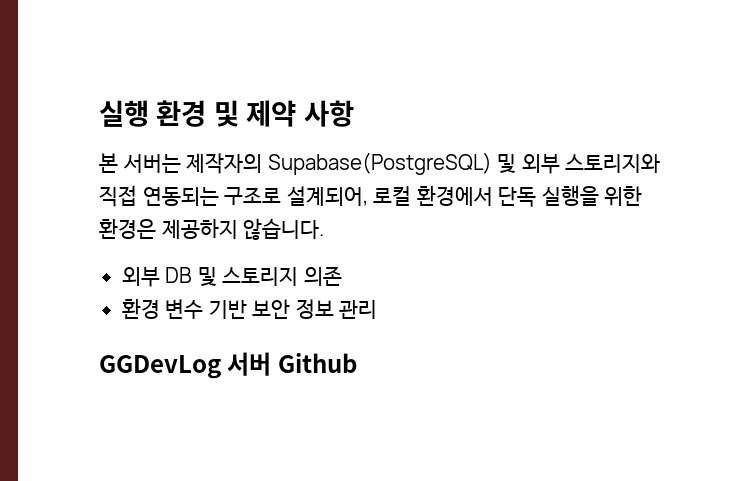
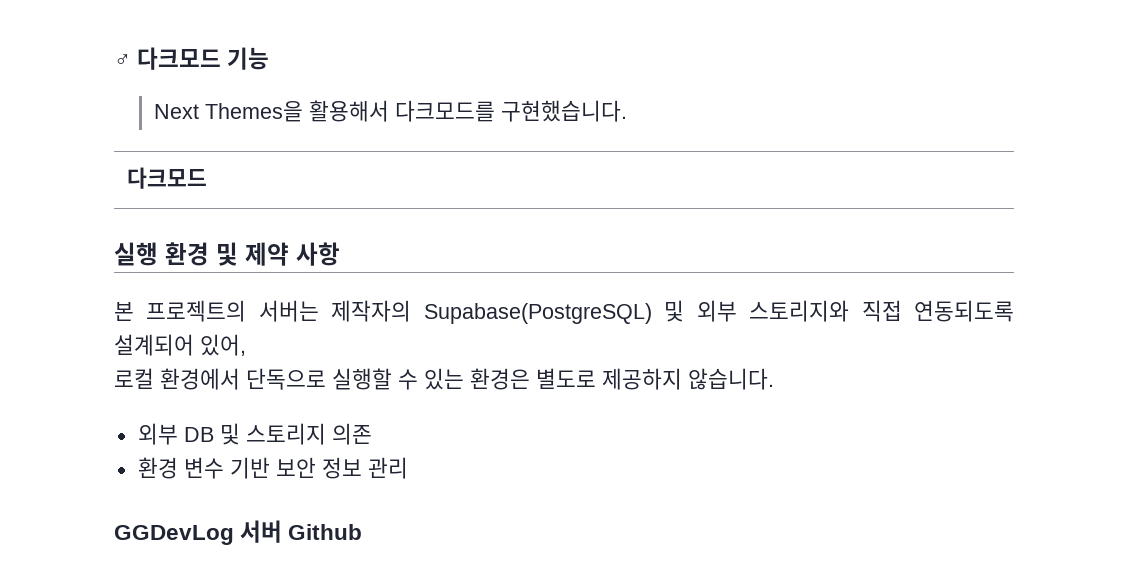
(99, 113) none -> [114,47,270,70] [153,100,627,122] [126,167,207,189] ♂ 다크모드 기능 // Next Themes을 활용해서 다크모드를 구현했습니다. // 다크모드 //
(118, 163) none -> [146,300,247,322] 프로젝트의
[142,185,643,207] [99,218,156,239] 연동되는 구조로 설계되어, 로컬 환경에서 단독 실행을 위한 환경은 -> [914,300,1015,322] [114,334,246,356] [114,368,596,390] 연동되도록 설계되어 있어, // 로컬 환경에서 단독으로 실행할 수 있는 환경은 별도로

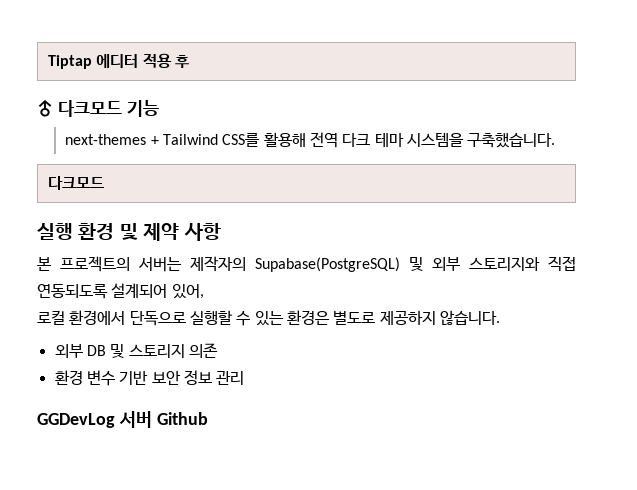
(114, 60) none -> [47,53,189,69] Tiptap 에디터 적용 후 //
[153,100,627,122] Next Themes을 활용해서 다크모드를 구현했습니다. -> [65,132,556,148] next-themes + Tailwind CSS를 활용해 전역 다크 테마 시스템을 구축했습니다.

